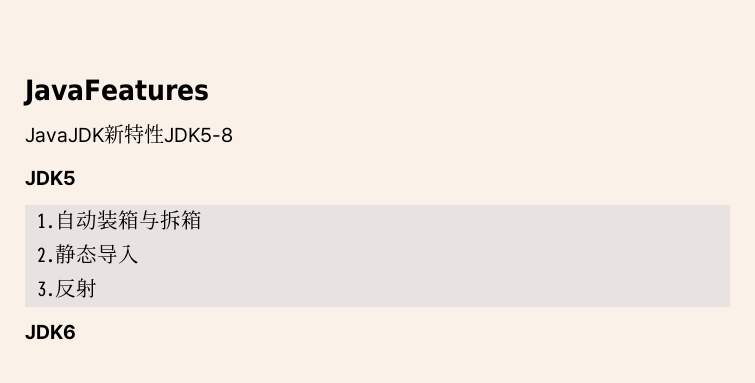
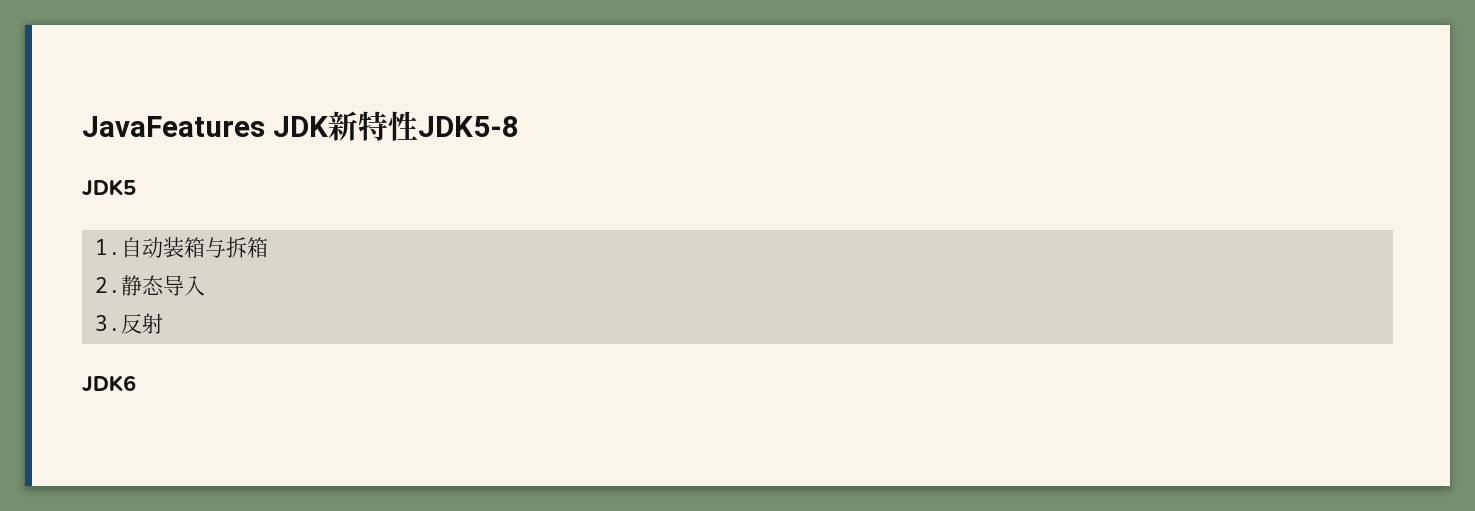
[25,127,105,143] // JavaJDK -> [272,116,328,137] JDK

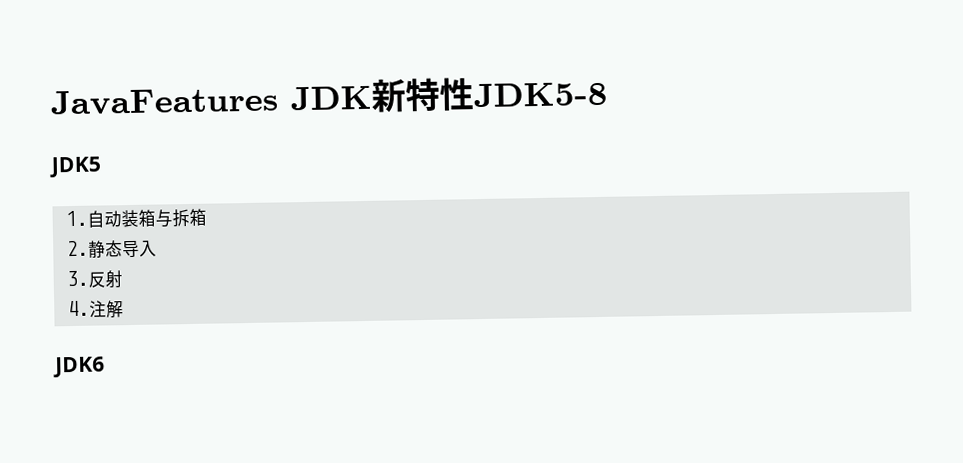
(164, 323) none -> [66,300,124,319] // 4.注解

